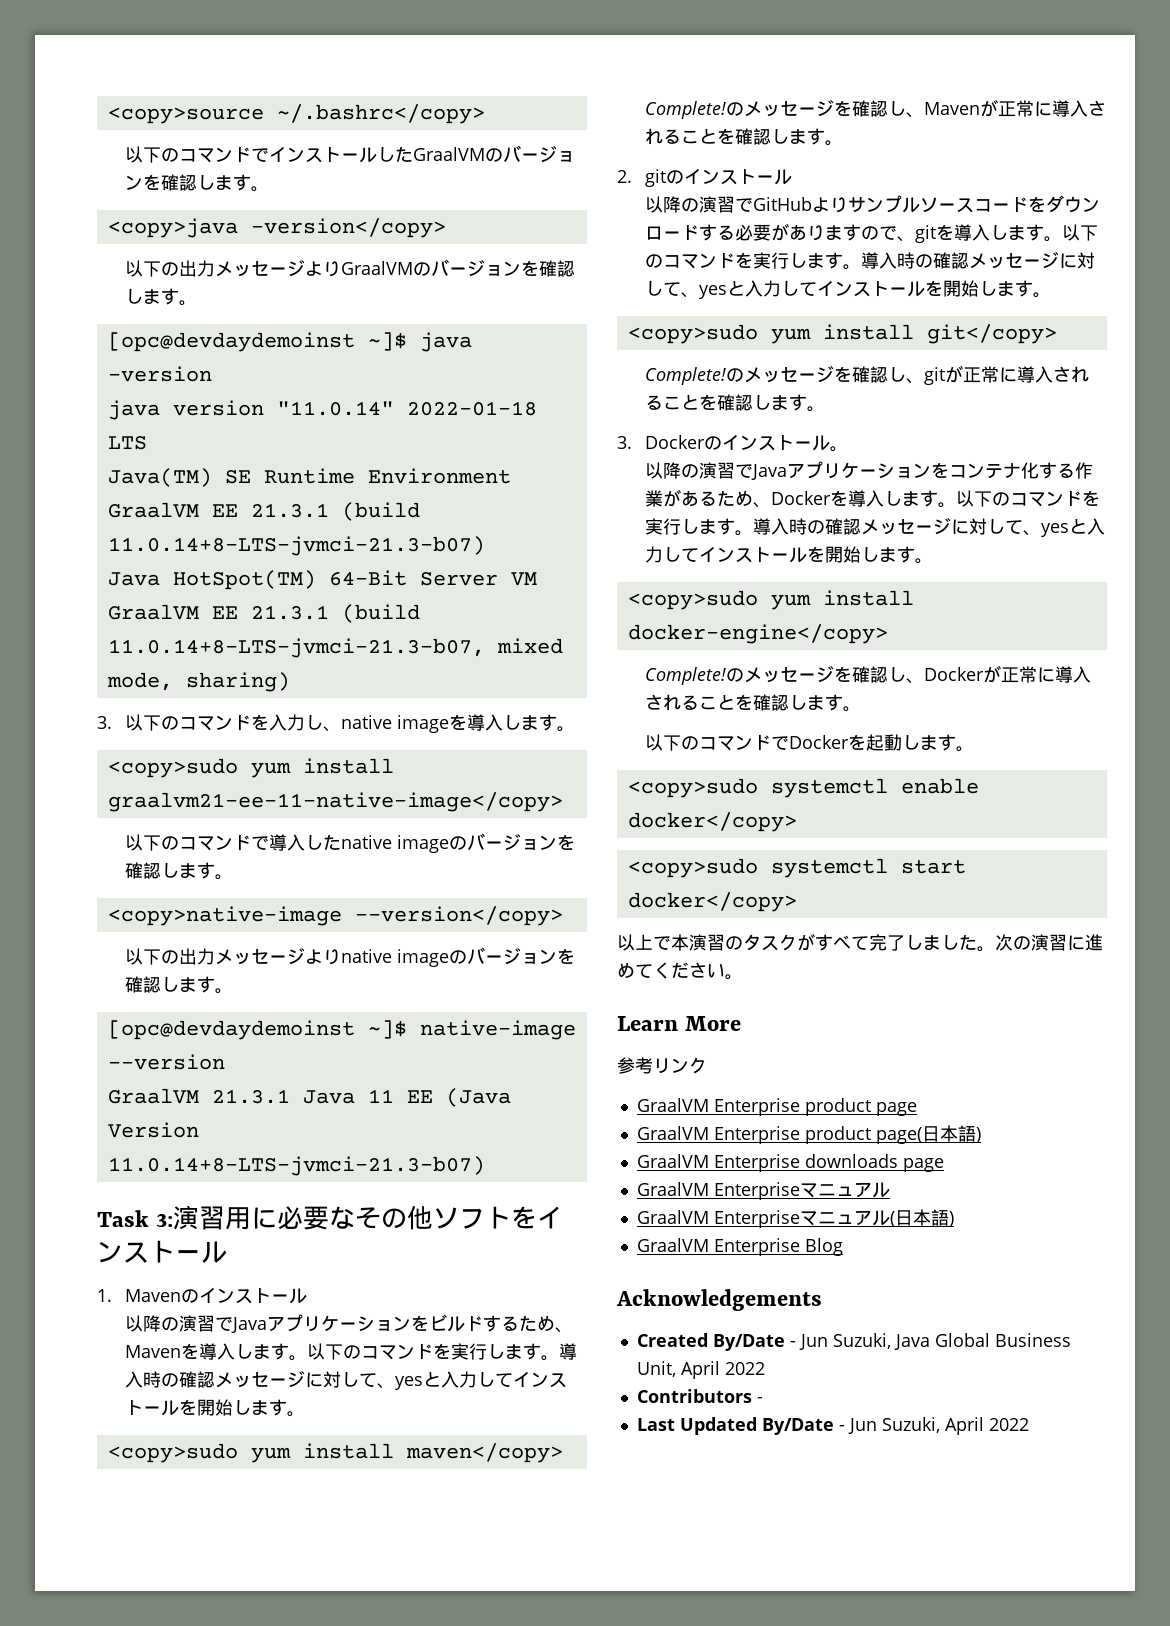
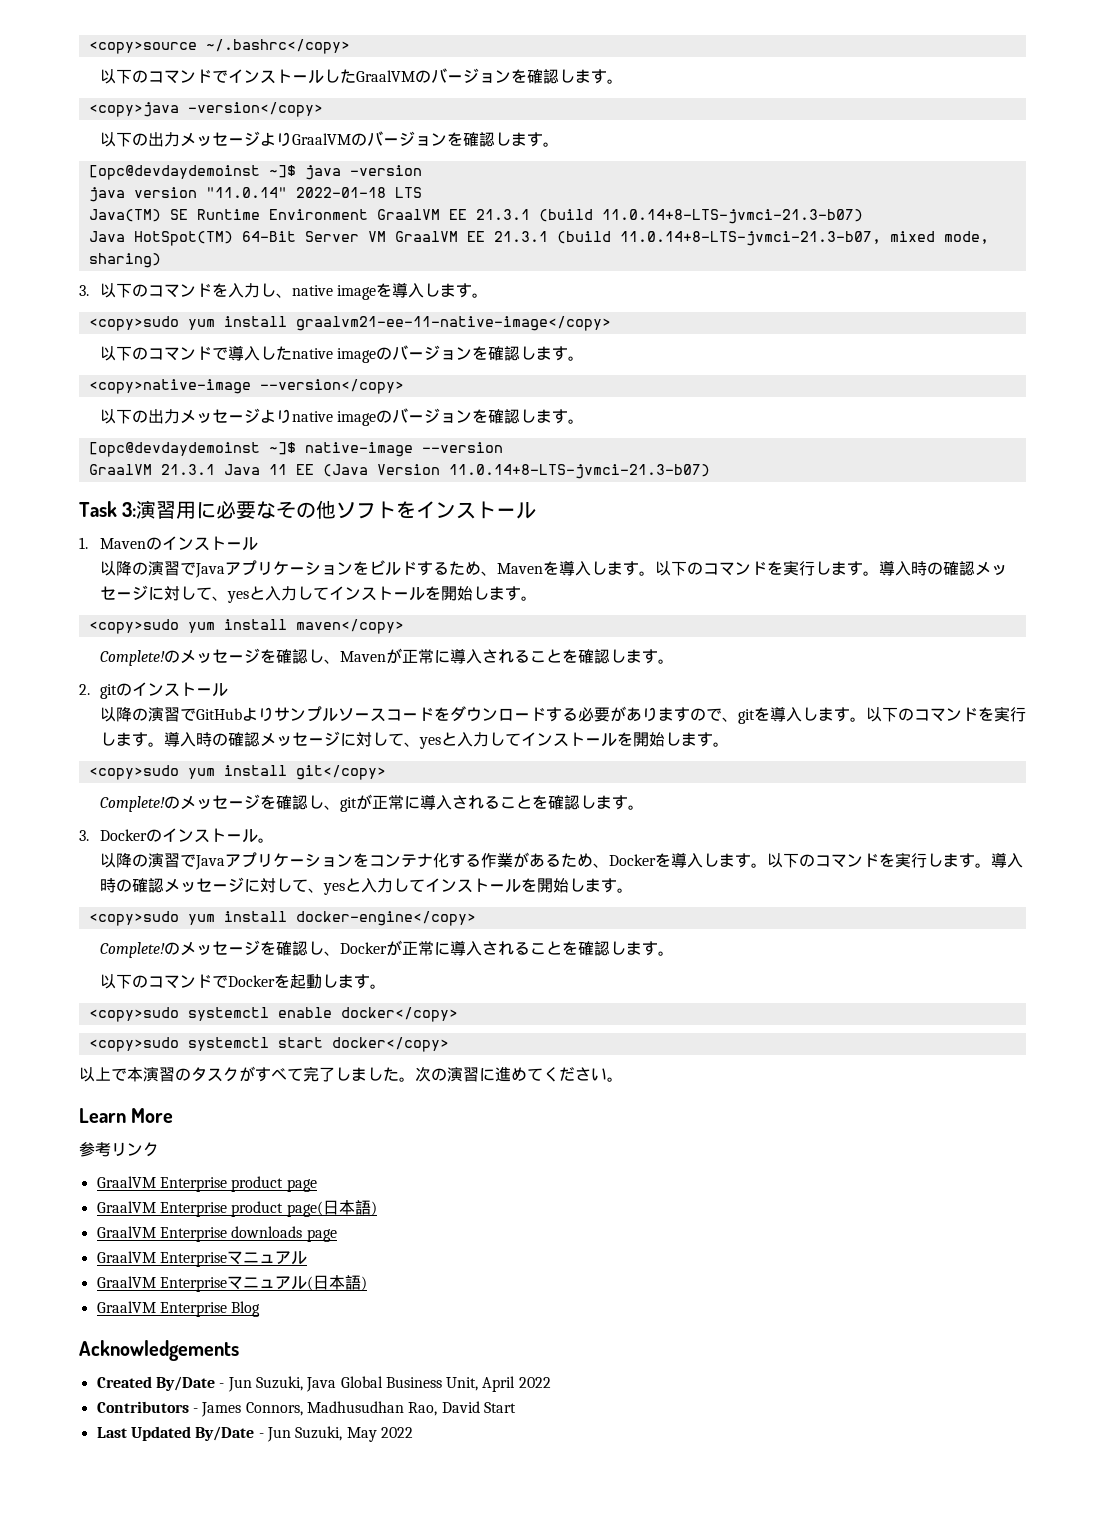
(763, 1400) none -> [201,1401,516,1417] James Connors, Madhusudhan Rao, David Start
[944,1417,984,1435] April -> [346,1427,377,1442] May

